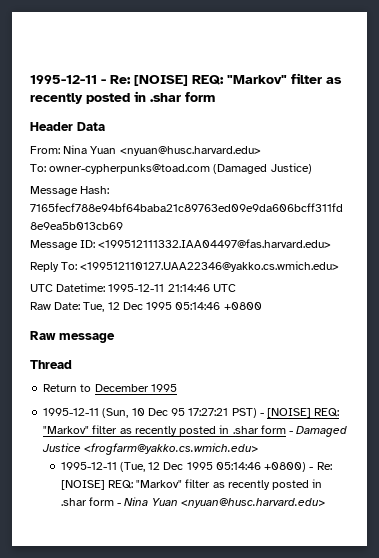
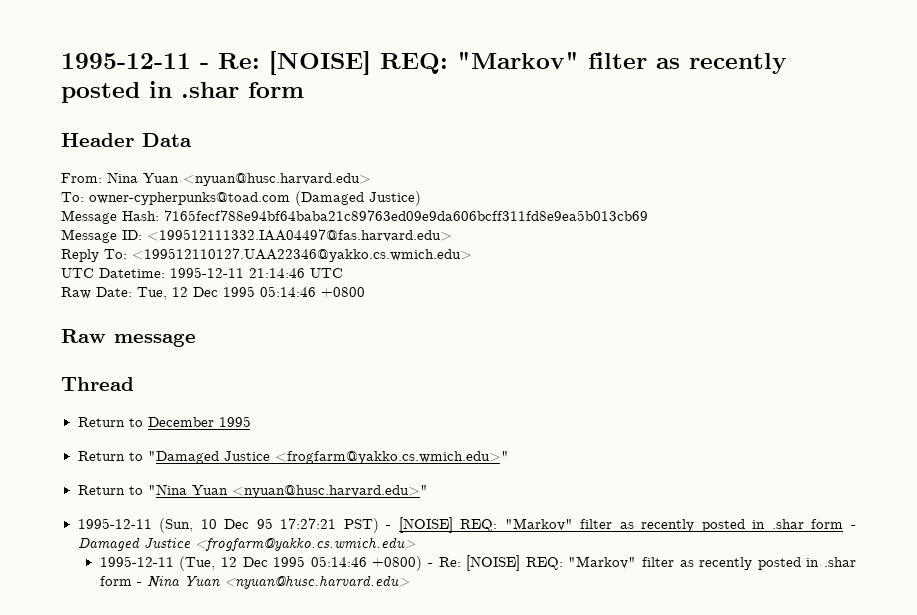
(177, 388) none -> [77,451,509,464] [77,484,428,498] // Return to "Damaged Justice <frogfarm@yakko.cs.wmich.edu>" // Return to "Nina Yuan <nyuan@husc.harvard.edu>"

